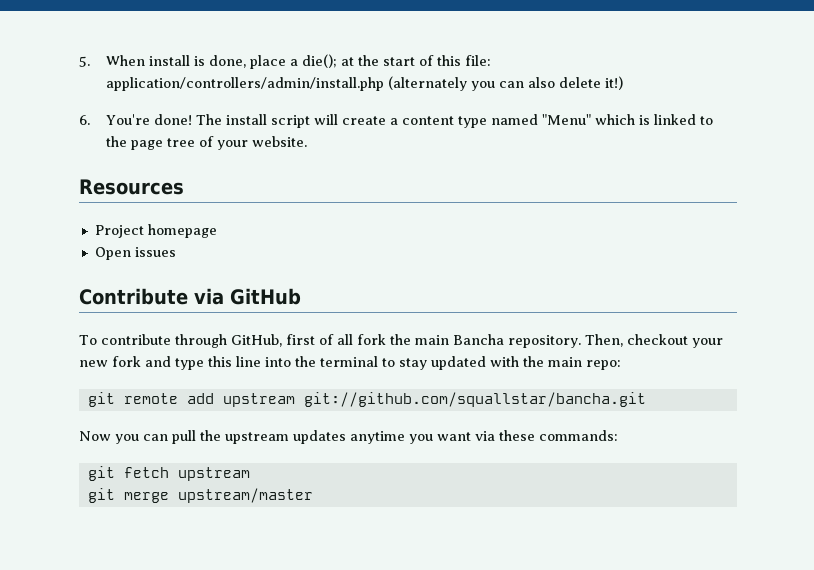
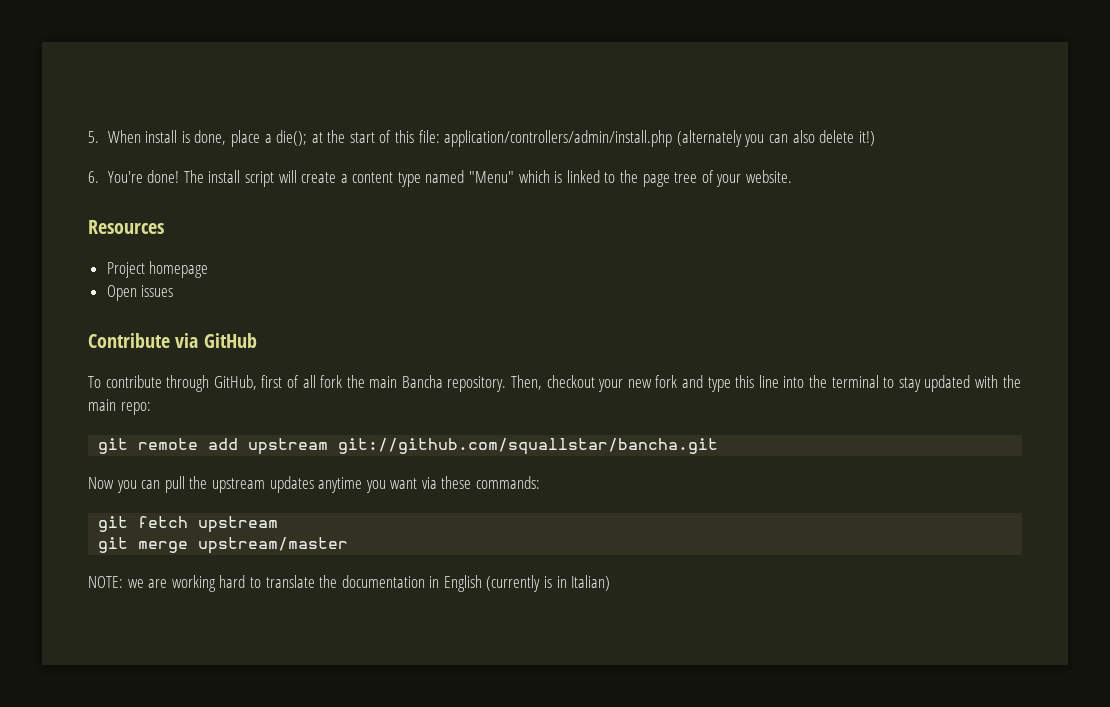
(313, 495) none -> [88,575,611,592] // NOTE: we are working hard to translate the documentation in English (currently is in Italian)

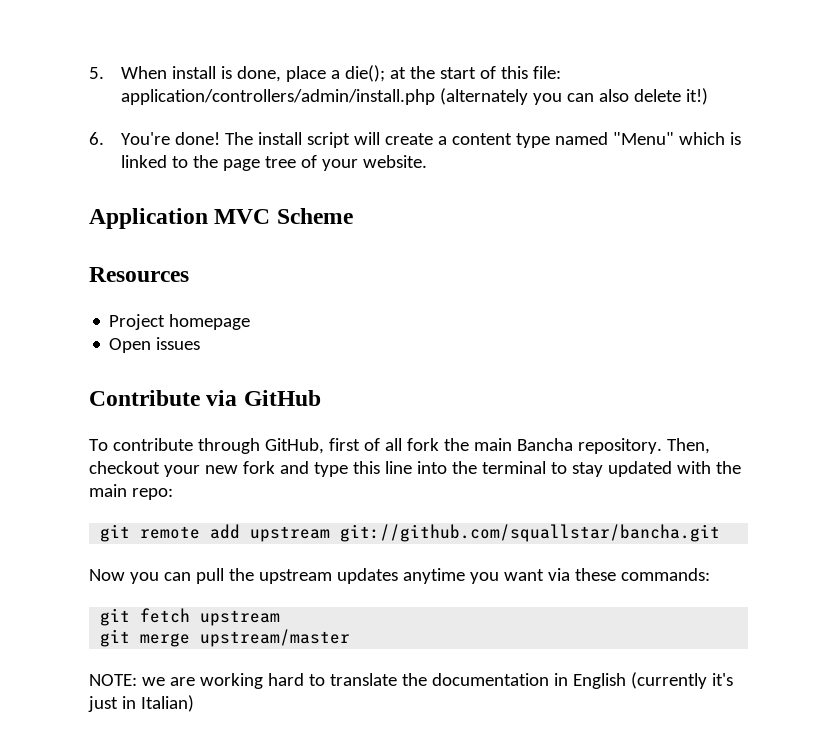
(792, 176) none -> [89,208,353,229] // Application MVC Scheme
[544,576,553,588] is -> [711,673,733,686] [88,696,118,712] it's just

